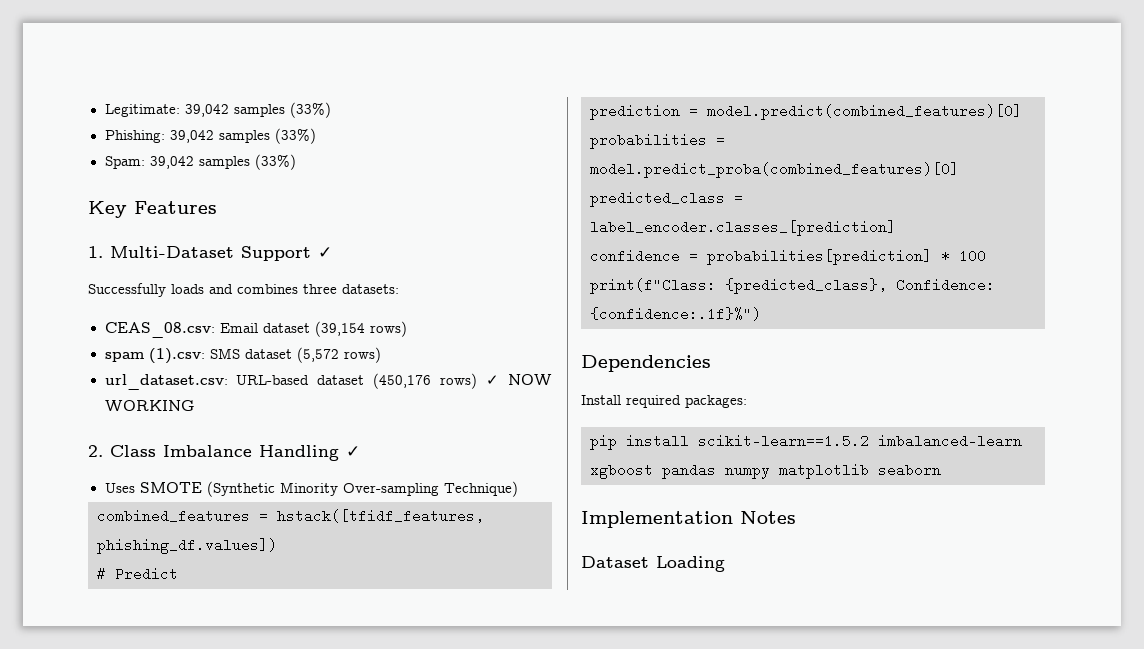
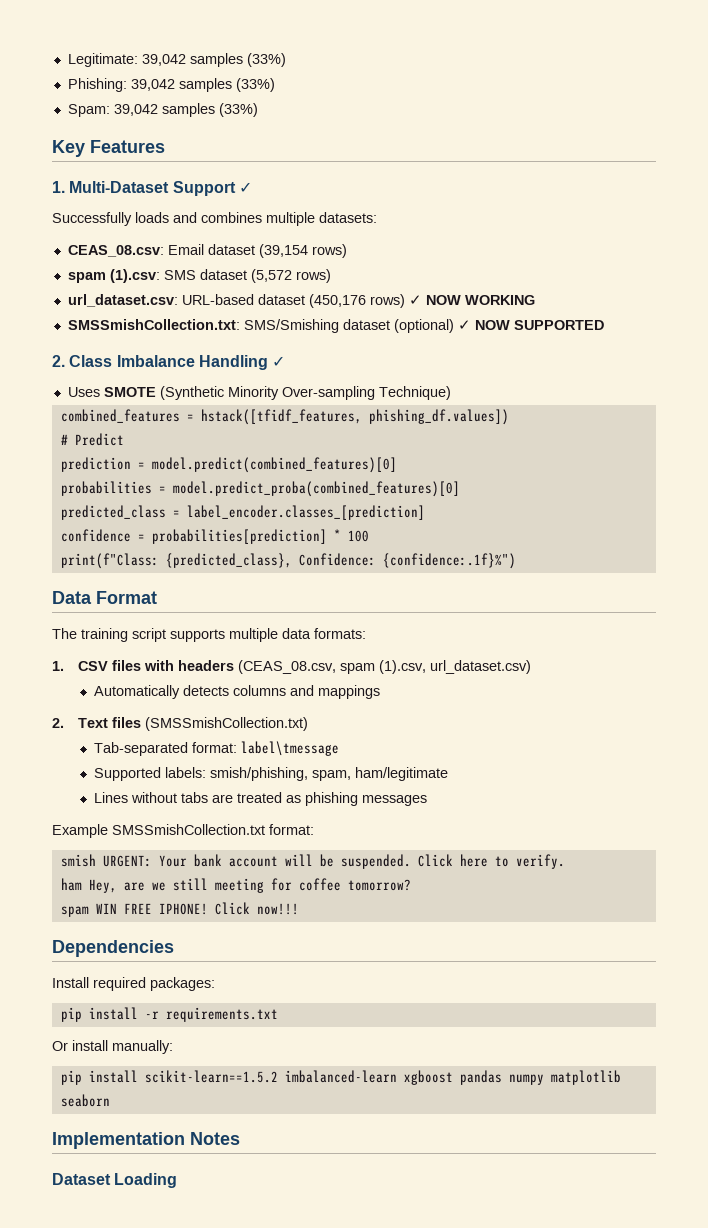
[303,284,337,294] three -> [266,212,315,226] multiple
(194, 406) none -> [67,319,604,333] // SMSSmishCollection.txt: SMS/Smishing dataset (optional) ✓ NOW SUPPORTED
[581,355,711,372] [581,395,747,408] Dependencies // Install required packages: -> [52,591,157,604] [52,628,366,642] [52,660,531,674] [93,685,380,699] [52,717,308,731] [93,741,339,756] [93,767,448,781] [93,792,427,806] [52,824,314,838] [60,854,565,869] [60,878,411,893] [60,902,299,917] [52,940,174,957] [52,977,215,991] [60,1007,278,1022] [52,1040,173,1054] Data Format // The training script supports multiple data formats: // 1. CSV files with headers (CEAS_08.csv, spam (1).csv, url_dataset.csv) // Automatically detects columns and mappings // 2. Text files (SMSSmishCollection.txt) // Tab-separated format: label\tmessage // Supported labels: smish/phishing, spam, ham/legitimate // Lines without tabs are treated as phishing messages // Example SMSSmishCollection.txt format: // smish URGENT: Your bank account will be suspended. Click here to verify. // ham Hey, are we still meeting for coffee tomorrow? // spam WIN FREE IPHONE! Click now!!! // Dependencies // Install required packages: // pip install -r requirements.txt // Or install manually:

